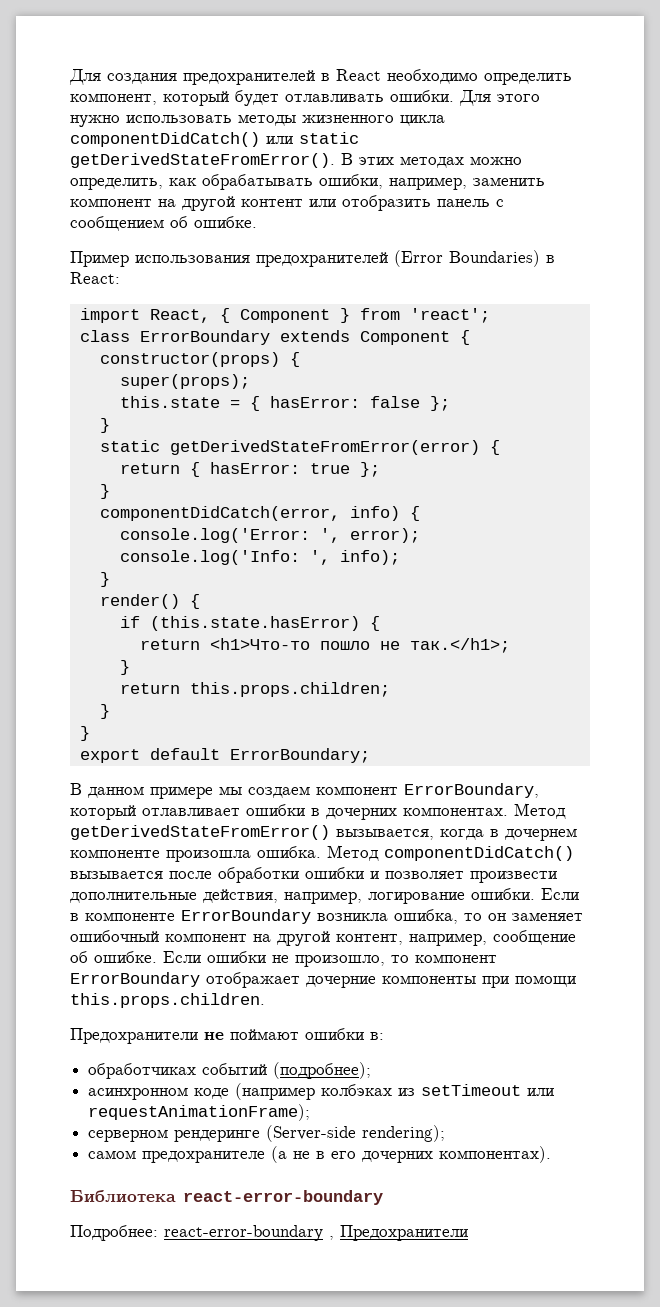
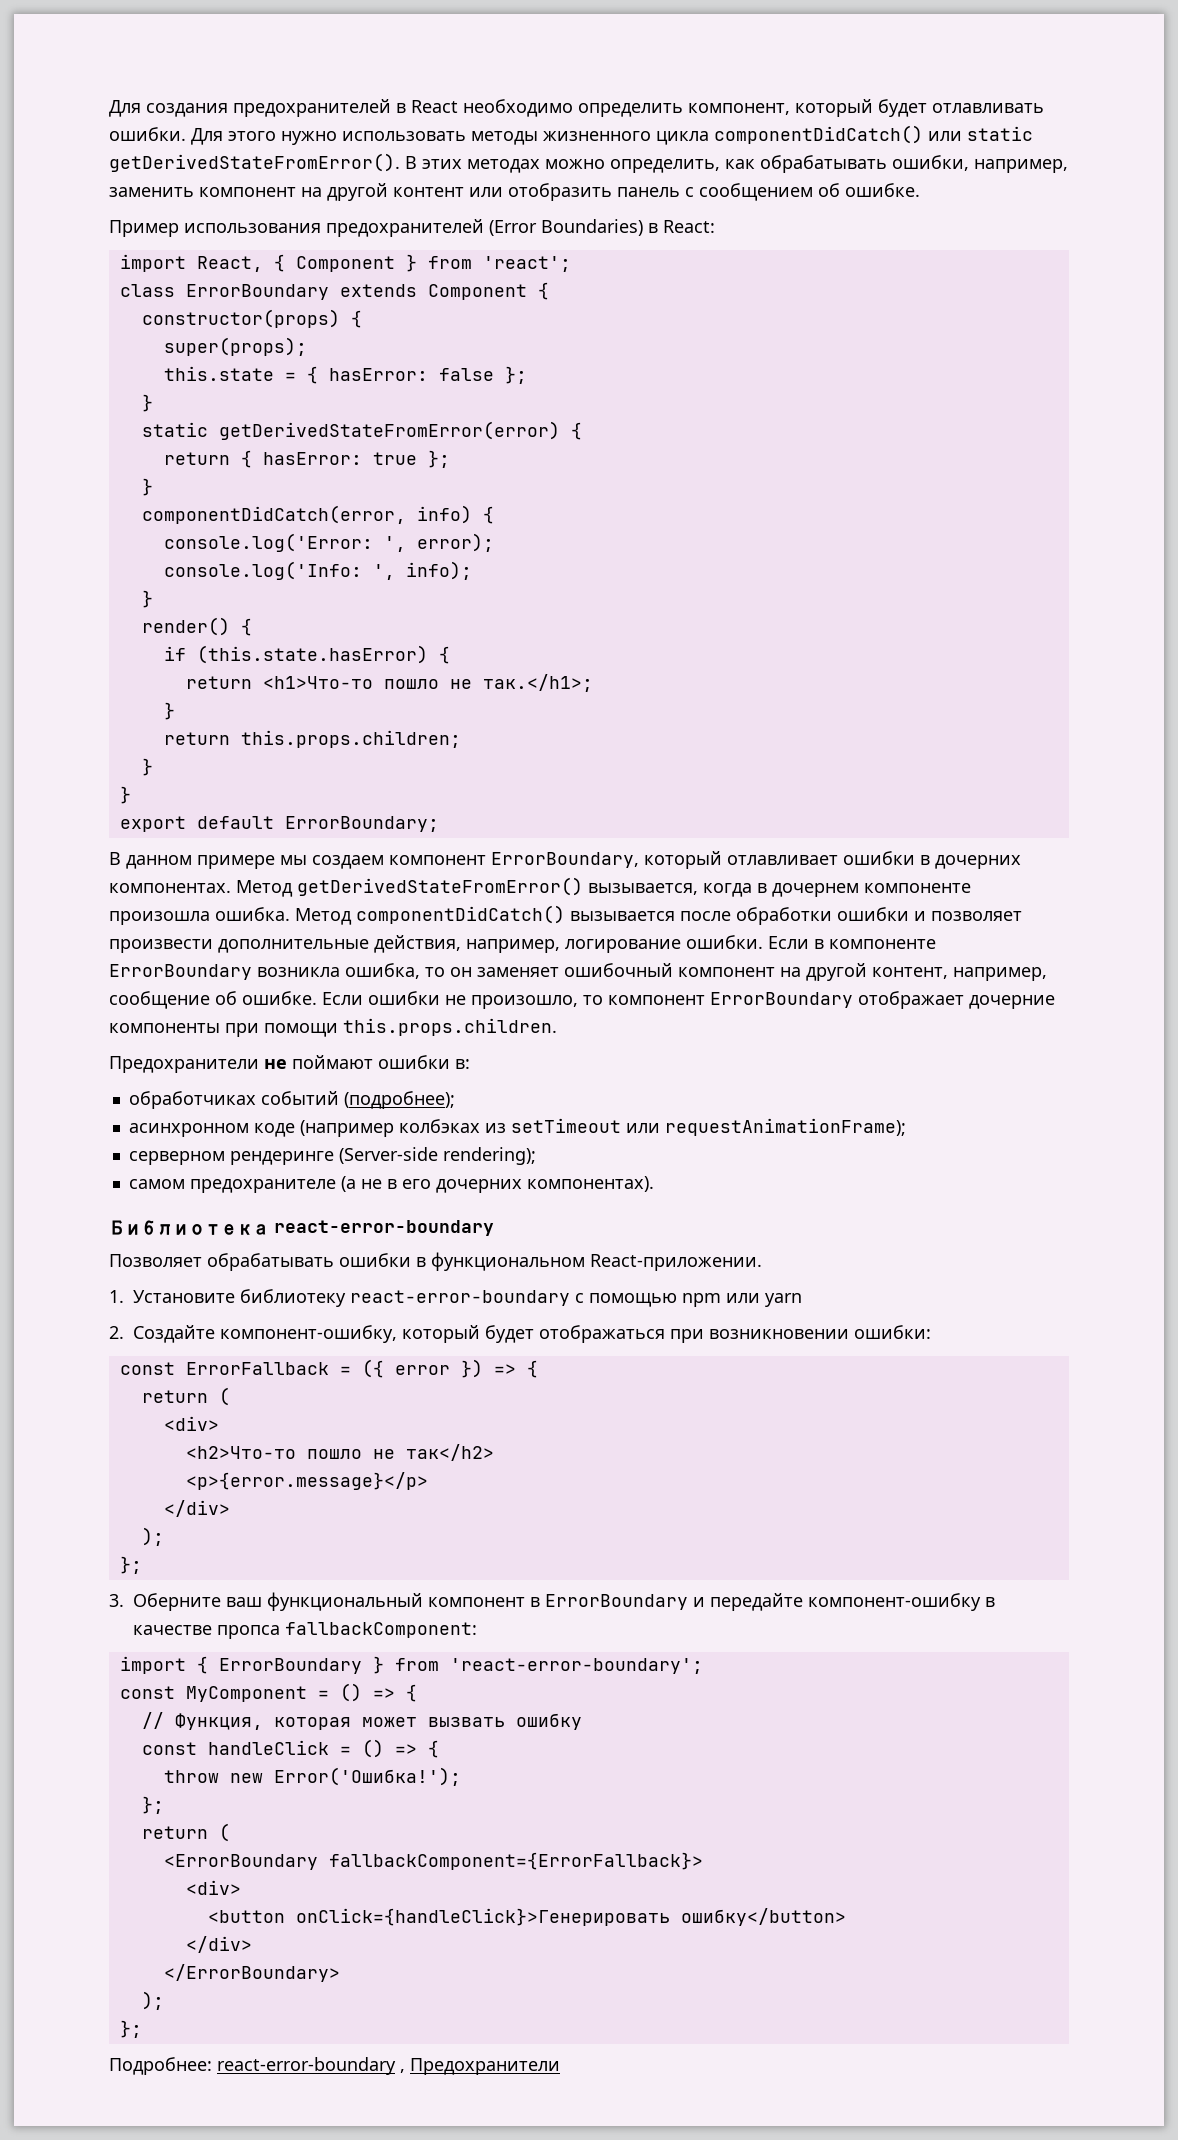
(383, 1197) none -> [109,1252,762,1271] [109,1289,802,1307] [109,1325,931,1343] [119,1359,538,1378] [141,1387,230,1406] [163,1416,219,1431] [185,1444,494,1461] [185,1472,428,1490] [163,1500,230,1517] [141,1527,164,1546] [119,1556,142,1574] [109,1592,995,1611] [133,1622,477,1639] [119,1656,703,1674] [119,1683,417,1702] [141,1712,582,1730] [141,1739,439,1758] [163,1767,461,1786] [141,1796,164,1814] [141,1823,230,1842] [163,1852,703,1870] [185,1880,241,1895] [207,1908,846,1926] [185,1936,252,1953] [163,1964,340,1982] [141,1991,164,2010] [119,2020,142,2038] // Позволяет обрабатывать ошибки в функциональном React-приложении. // 1. Установите библиотеку react-error-boundary с помощью npm или yarn // 2. Создайте компонент-ошибку, который будет отображаться при возникновении ошибки: // const ErrorFallback = ({ error }) => { // return ( // <div> // <h2>Что-то пошло не так</h2> // <p>{error.message}</p> // </div> // ); // }; // 3. Оберните ваш функциональный компонент в ErrorBoundary и передайте компонент-ошибку в качестве пропса fallbackComponent: // import { ErrorBoundary } from 'react-error-boundary'; // const MyComponent = () => { // // Функция, которая может вызвать ошибку // const handleClick = () => { // throw new Error('Ошибка!'); // }; // return ( // <ErrorBoundary fallbackComponent={ErrorFallback}> // <div> // <button onClick={handleClick}>Генерировать ошибку</button> // </div> // </ErrorBoundary> // ); // };

